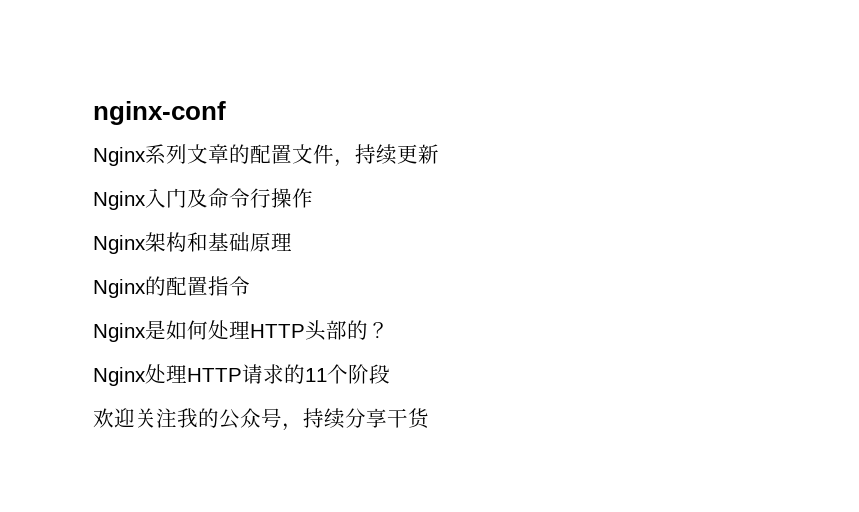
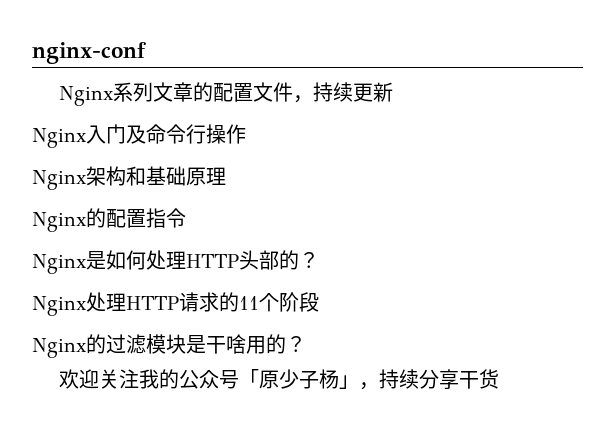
(390, 374) none -> [32,334,306,358] // Nginx的过滤模块是干啥用的？
(282, 418) none -> [239,369,360,389] 「原少子杨」

